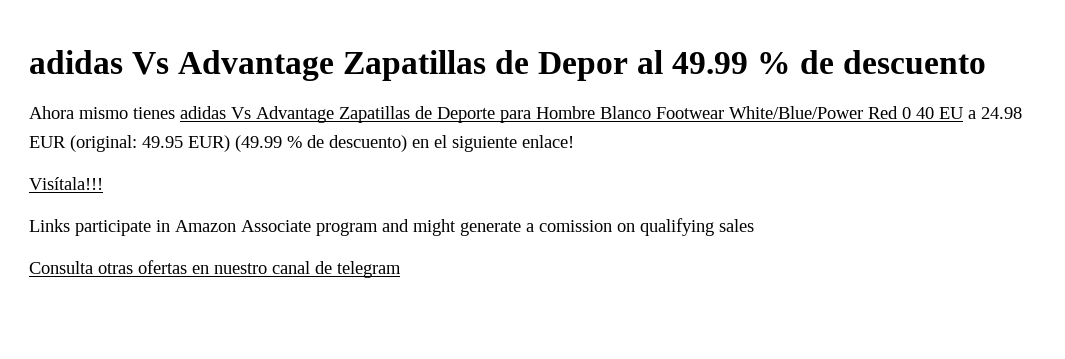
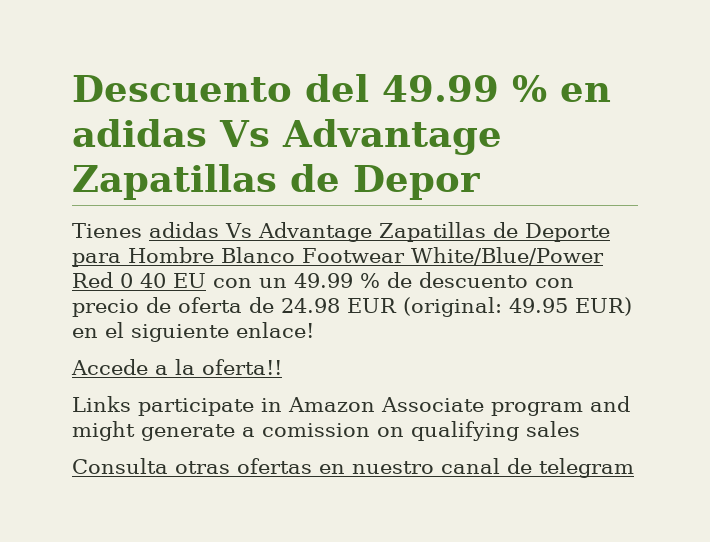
(29, 62) none -> [72,74,611,102] Descuento del 49.99 % en
[637,50,987,74] [29,106,175,119] al 49.99 % de descuento // Ahora mismo tienes -> [72,223,142,238] // Tienes
[968,110,976,119] a -> [213,272,574,288] [72,297,274,317] con un 49.99 % de descuento con precio de oferta de
[235,135,407,152] (49.99 % de descuento) -> (632, 306) none
[29,177,103,190] Visítala!!! -> [71,359,282,375] Accede a la oferta!!

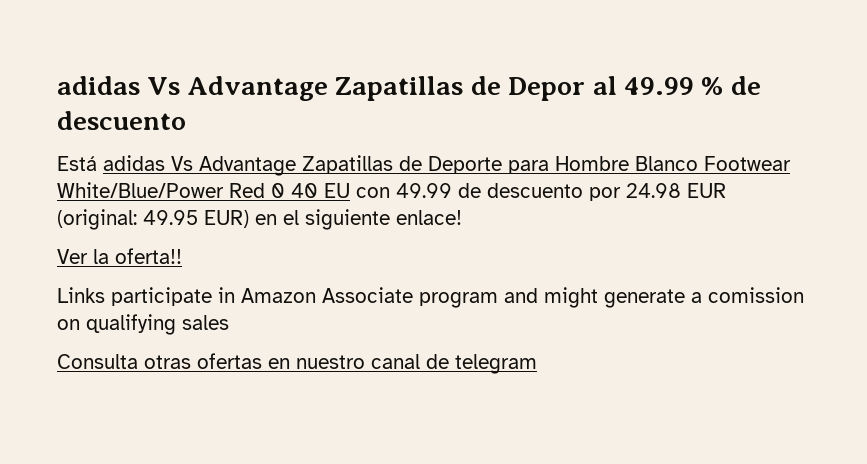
[72,74,611,102] Descuento del 49.99 % en -> (57, 85) none
[72,223,142,238] // Tienes -> [592,76,761,95] [57,111,186,130] [57,156,97,171] al 49.99 % de descuento // Está
[259,272,574,288] [72,297,274,317] un 49.99 % de descuento con precio de oferta de -> [396,183,621,201] 49.99 de descuento por
[71,359,168,375] Accede a -> [57,249,88,264] Ver

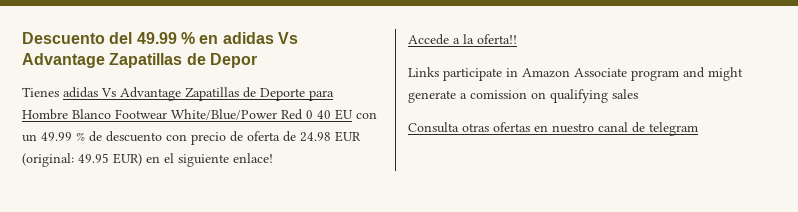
(57, 85) none -> [22,32,219,44] Descuento del 49.99 % en
[592,76,761,95] [57,111,186,130] [57,156,97,171] al 49.99 % de descuento // Está -> [22,87,59,97] // Tienes
[396,183,621,201] 49.99 de descuento por -> [22,131,296,145] un 49.99 % de descuento con precio de oferta de
[57,249,88,264] Ver -> [408,34,460,45] Accede a

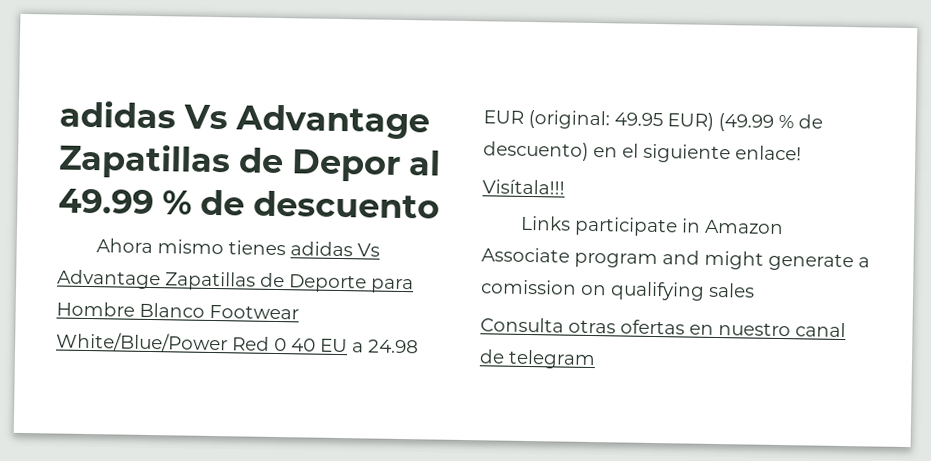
[22,32,219,44] Descuento del 49.99 % en -> (59, 114) none
[22,87,59,97] // Tienes -> [408,150,442,176] [58,188,441,219] [95,238,286,256] al 49.99 % de descuento // Ahora mismo tienes
[356,112,377,119] [22,131,296,145] con un 49.99 % de descuento con precio de oferta de -> [352,342,364,353] a
(142, 159) none -> [718,113,823,132] [483,141,589,161] (49.99 % de descuento)
[408,34,517,45] Accede a la oferta!! -> [482,179,565,195] Visítala!!!

